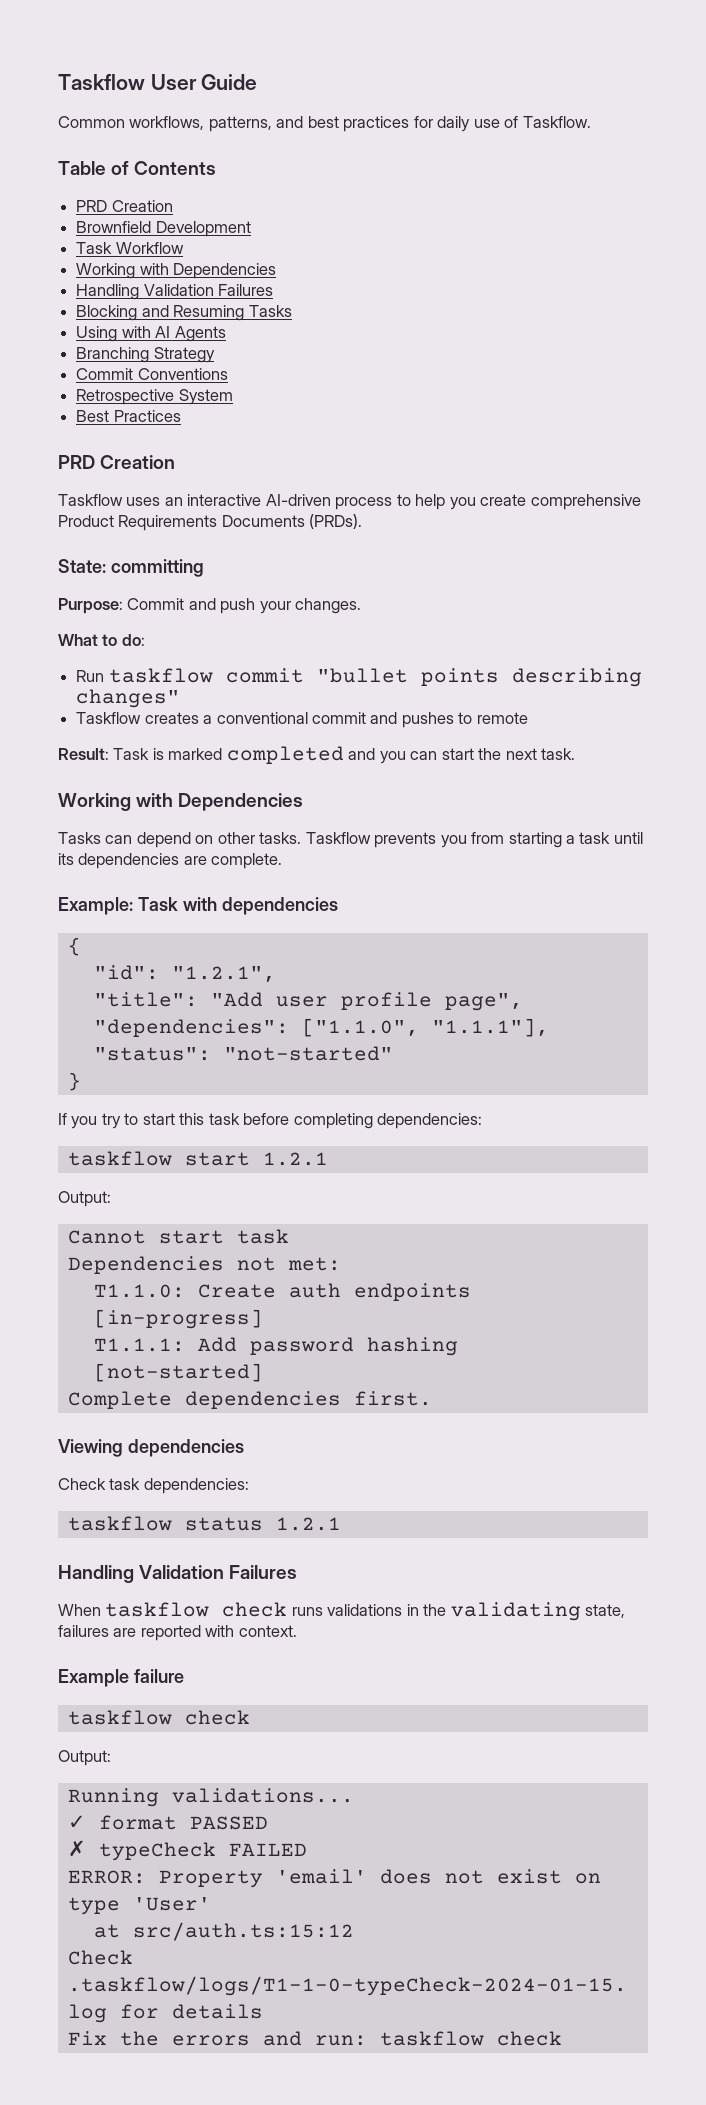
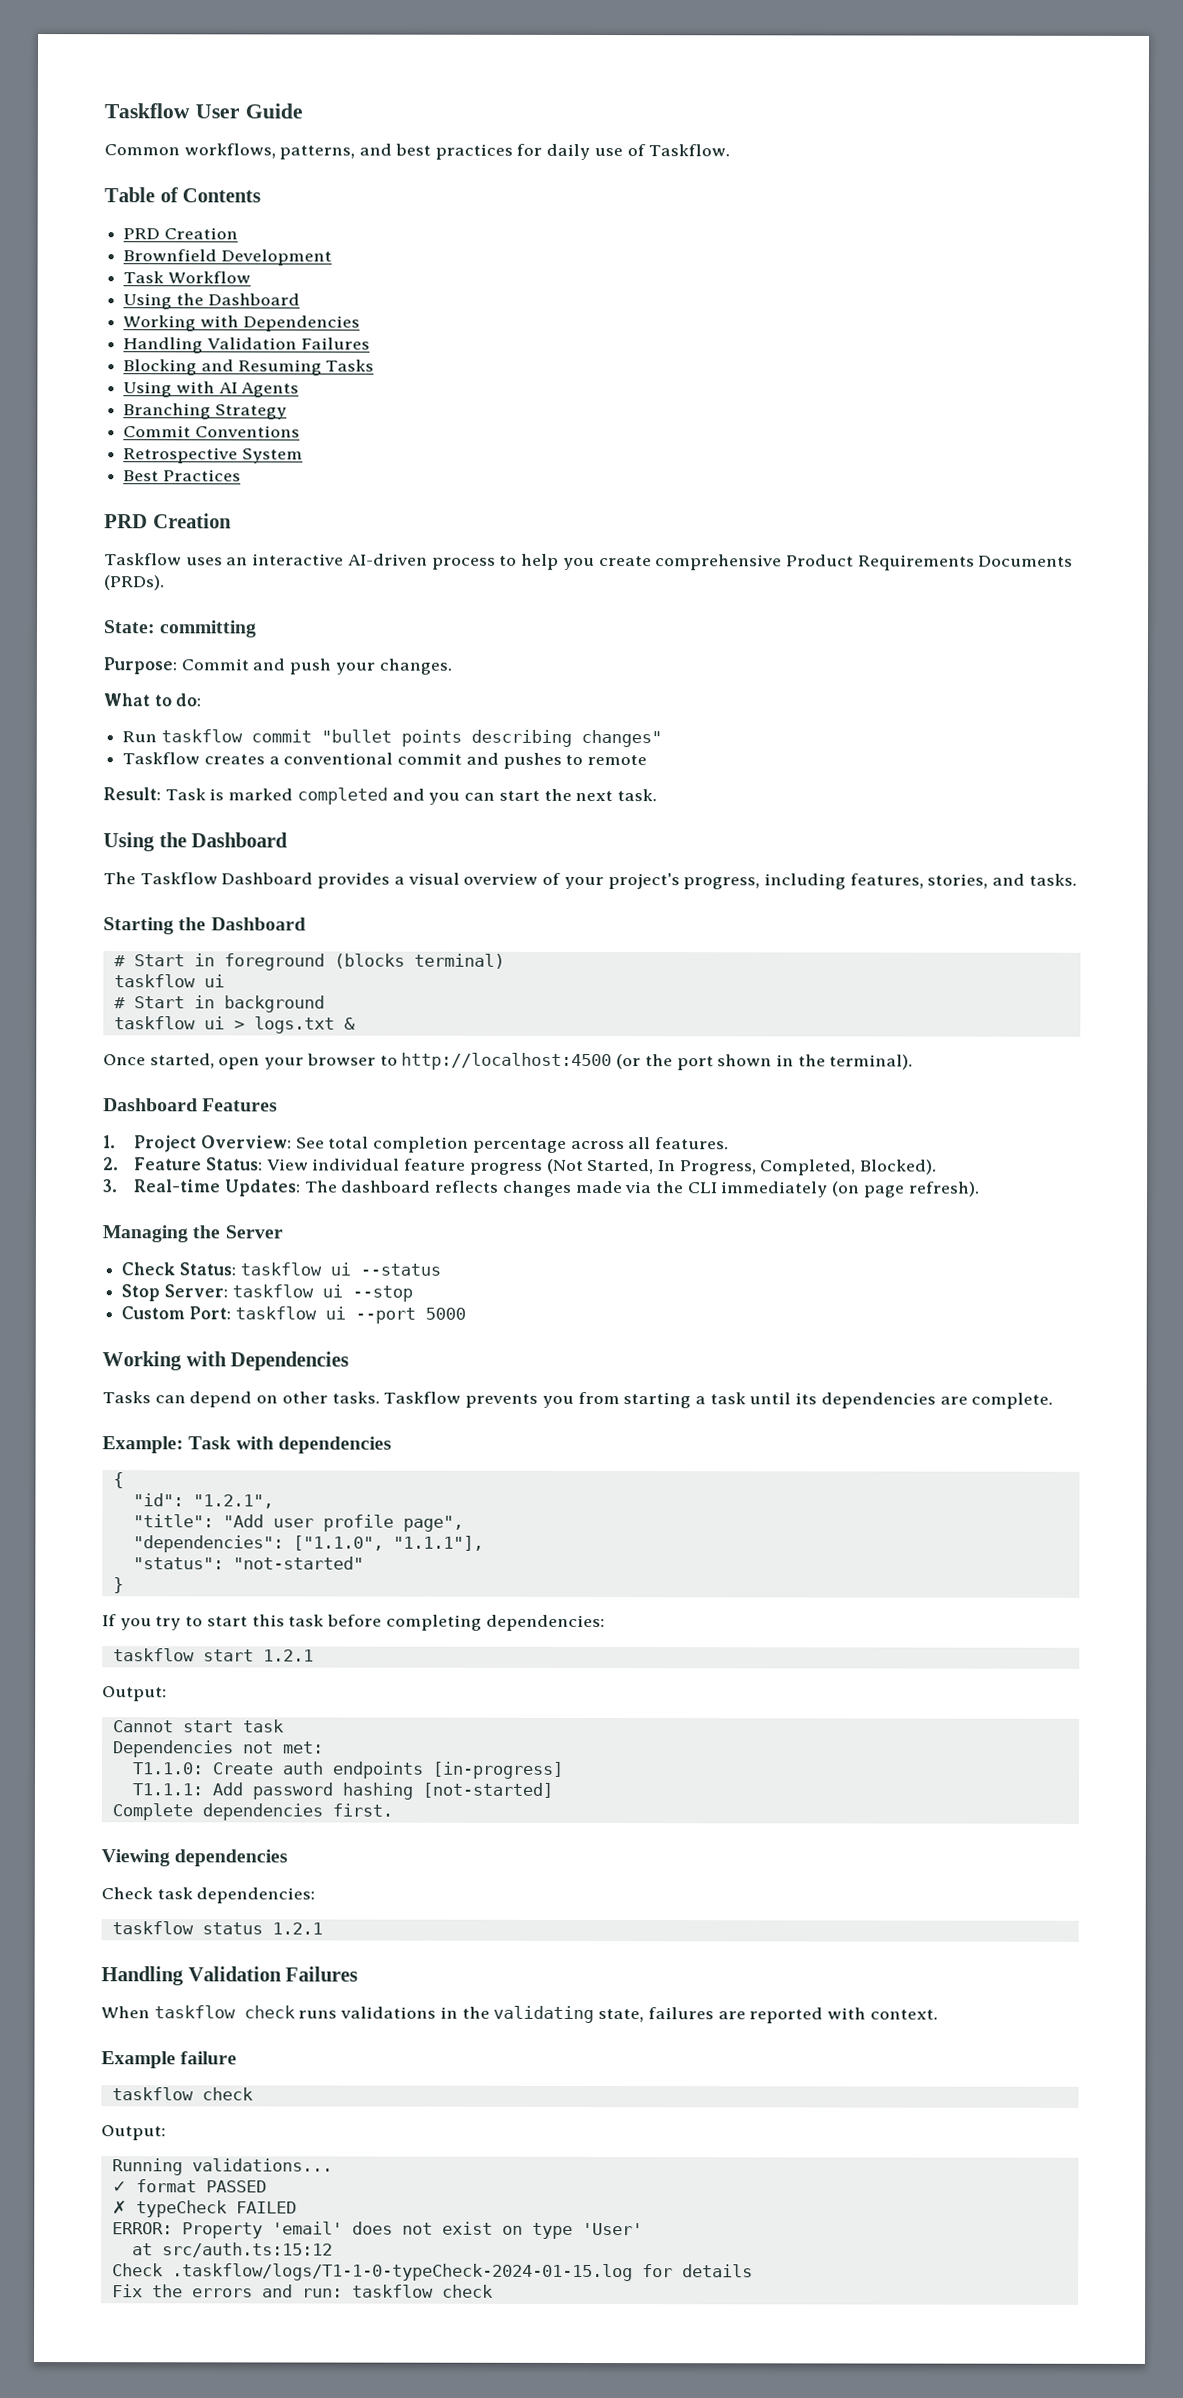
(184, 248) none -> [123,293,300,310] // Using the Dashboard
(576, 754) none -> [103,832,289,852] [103,872,1077,890] [103,917,306,935] [113,953,505,971] [113,974,225,988] [113,995,325,1013] [113,1016,356,1034] [103,1052,914,1071] [103,1098,279,1112] [103,1135,729,1153] [103,1157,938,1176] [103,1179,980,1198] [102,1225,283,1243] [121,1262,441,1276] [121,1284,413,1302] [121,1306,466,1324] // Using the Dashboard // The Taskflow Dashboard provides a visual overview of your project's progress, including features, stories, and tasks. // Starting the Dashboard // # Start in foreground (blocks terminal) // taskflow ui // # Start in background // taskflow ui > logs.txt & // Once started, open your browser to http://localhost:4500 (or the port shown in the terminal). // Dashboard Features // 1. Project Overview: See total completion percentage across all features. // 2. Feature Status: View individual feature progress (Not Started, In Progress, Completed, Blocked). // 3. Real-time Updates: The dashboard reflects changes made via the CLI immediately (on page refresh). // Managing the Server // Check Status: taskflow ui --status // Stop Server: taskflow ui --stop // Custom Port: taskflow ui --port 5000

